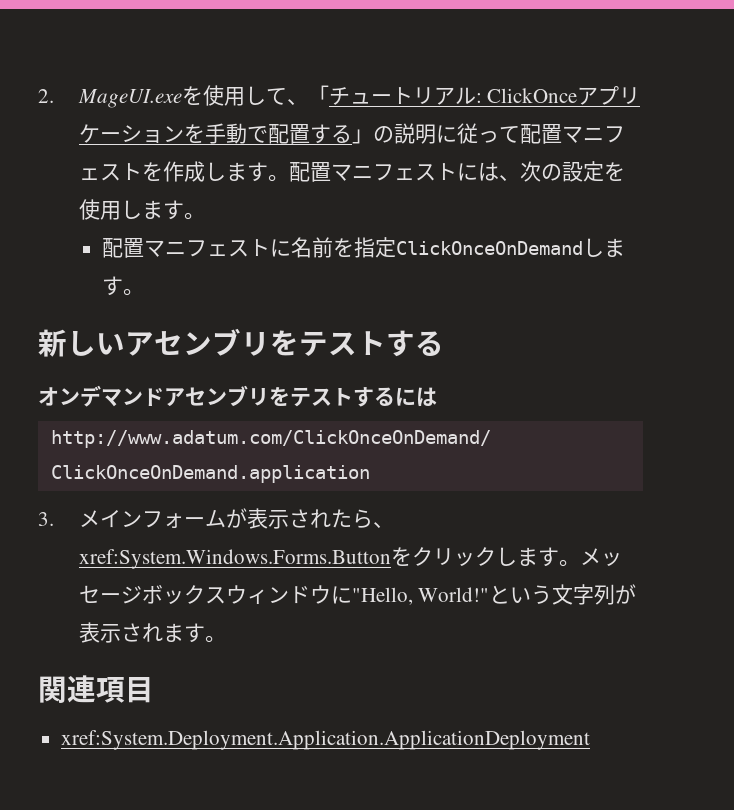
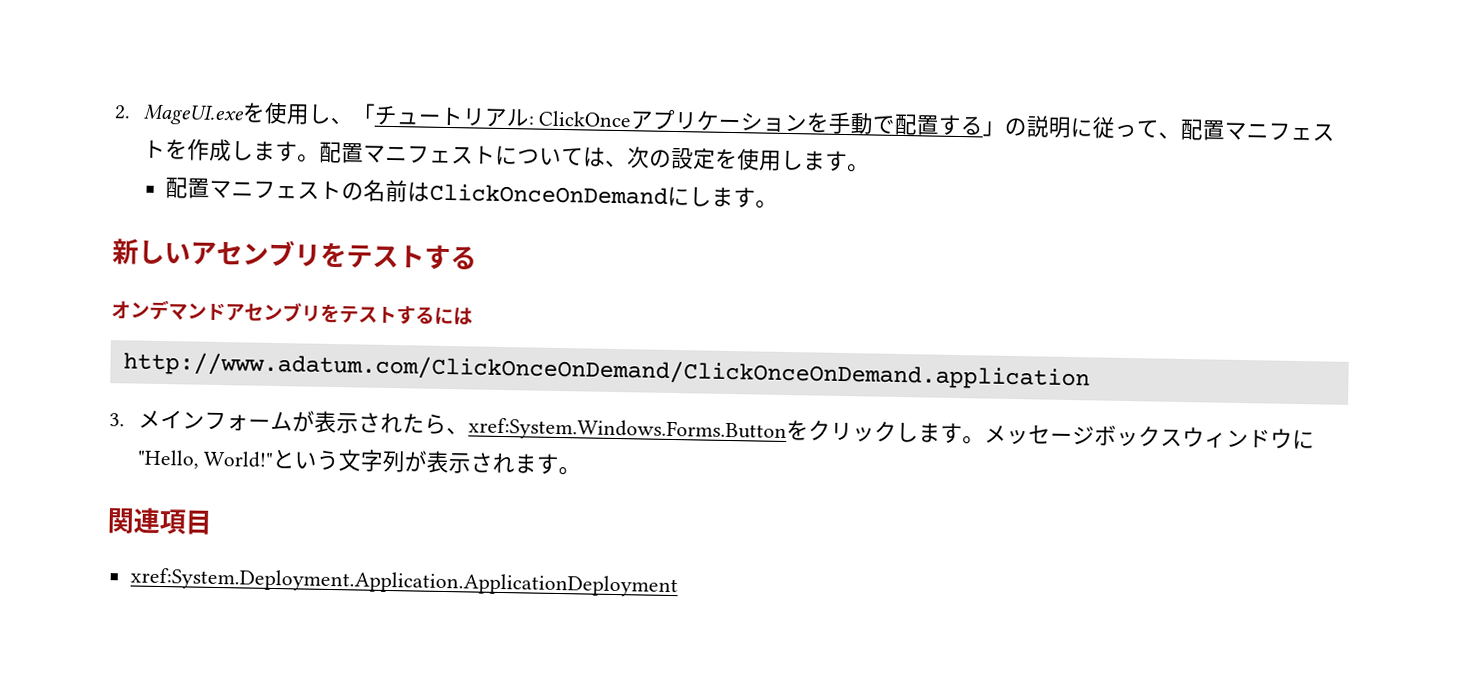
[265,88,287,105] て -> (332, 113) none
(520, 134) none -> [1158,131,1182,139] 、
(478, 172) none -> [516,147,584,166] ついて
[269,237,583,258] に名前を指定ClickOnceOnDemand -> [341,179,691,207] の名前はClickOnceOnDemandに

